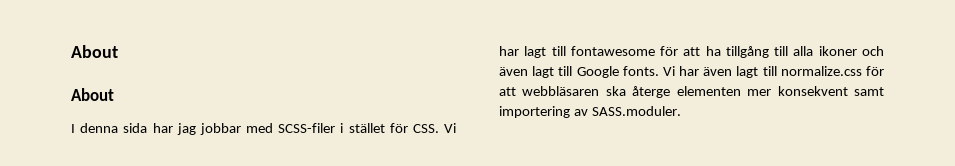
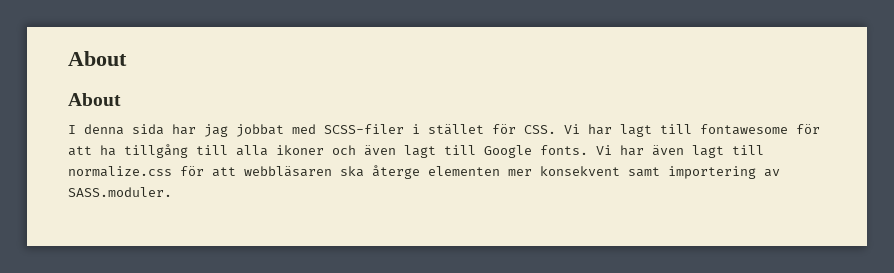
[199,123,241,135] jobbar -> [236,124,284,137] jobbat

